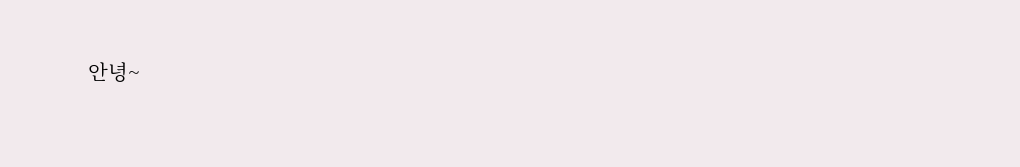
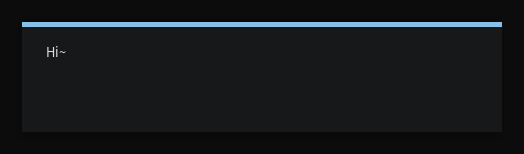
[88,62,140,82] 안녕~ -> [46,46,66,57] Hi~

